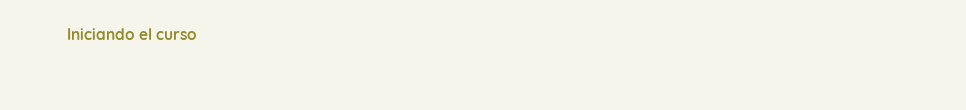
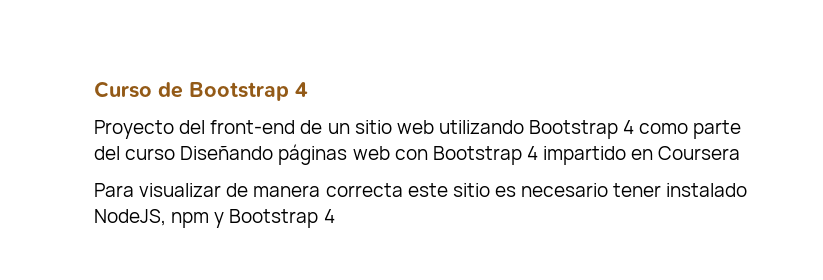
[67,28,198,40] Iniciando el curso -> [94,81,308,101] [94,120,742,139] [94,144,741,165] [94,183,748,197] [94,209,335,228] Curso de Bootstrap 4 // Proyecto del front-end de un sitio web utilizando Bootstrap 4 como parte del curso Diseñando páginas web con Bootstrap 4 impartido en Coursera // Para visualizar de manera correcta este sitio es necesario tener instalado NodeJS, npm y Bootstrap 4

